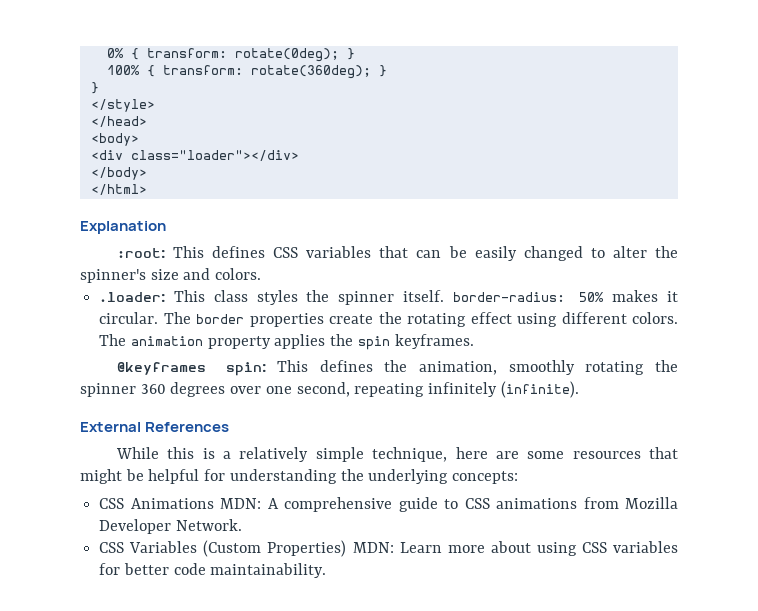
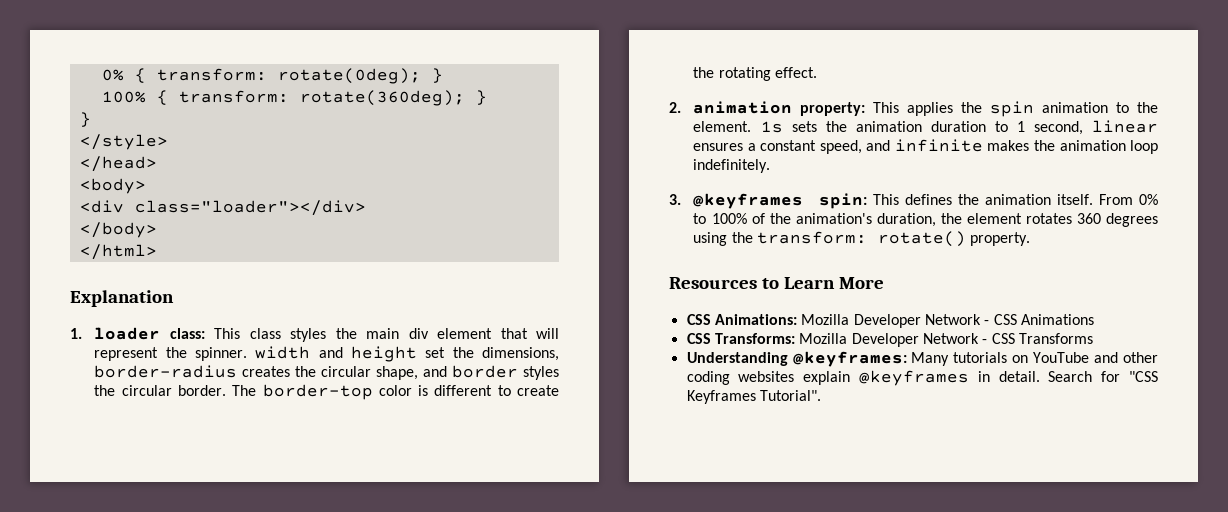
[116,246,678,261] [80,268,262,283] [99,290,678,305] [99,312,679,327] [99,334,474,350] :root: This defines CSS variables that can be easily changed to alter the spinner's size and colors. // .loader: This class styles the spinner itself. border-radius: 50% makes it circular. The border properties create the rotating effect using different colors. The animation property applies the spin keyframes. // -> [70,327,559,342] [94,346,559,362] [94,365,559,380] [94,384,560,400] [693,67,818,81] [669,101,1158,117] [693,120,1158,135] [693,139,1158,154] [693,159,771,173] [669,194,681,205] 1. loader class: This class styles the main div element that will represent the spinner. width and height set the dimensions, border-radius creates the circular shape, and border styles the circular border. The border-top color is different to create the rotating effect. // 2. animation property: This applies the spin animation to the element. 1s sets the animation duration to 1 second, linear ensures a constant speed, and infinite makes the animation loop indefinitely. // 3.
[419,360,679,375] [80,381,579,398] [80,422,230,432] [115,447,679,462] [80,469,519,484] [99,497,679,512] [99,519,242,534] [99,540,678,557] [99,563,327,578] animation, smoothly rotating the spinner 360 degrees over one second, repeating infinitely (infinite). // External References // While this is a relatively simple technique, here are some resources that might be helpful for understanding the underlying concepts: // CSS Animations MDN: A comprehensive guide to CSS animations from Mozilla Developer Network. // CSS Variables (Custom Properties) MDN: Learn more about using CSS variables for better code maintainability. -> [984,194,1158,205] [693,213,1158,227] [693,231,1031,247] [669,277,885,289] [686,314,1094,328] [686,333,1093,347] [686,351,1158,367] [686,370,1158,386] [686,390,821,404] animation itself. From 0% to 100% of the animation's duration, the element rotates 360 degrees using the transform: rotate() property. // Resources to Learn More // CSS Animations: Mozilla Developer Network - CSS Animations // CSS Transforms: Mozilla Developer Network - CSS Transforms // Understanding @keyframes: Many tutorials on YouTube and other coding websites explain @keyframes in detail. Search for "CSS Keyframes Tutorial".

